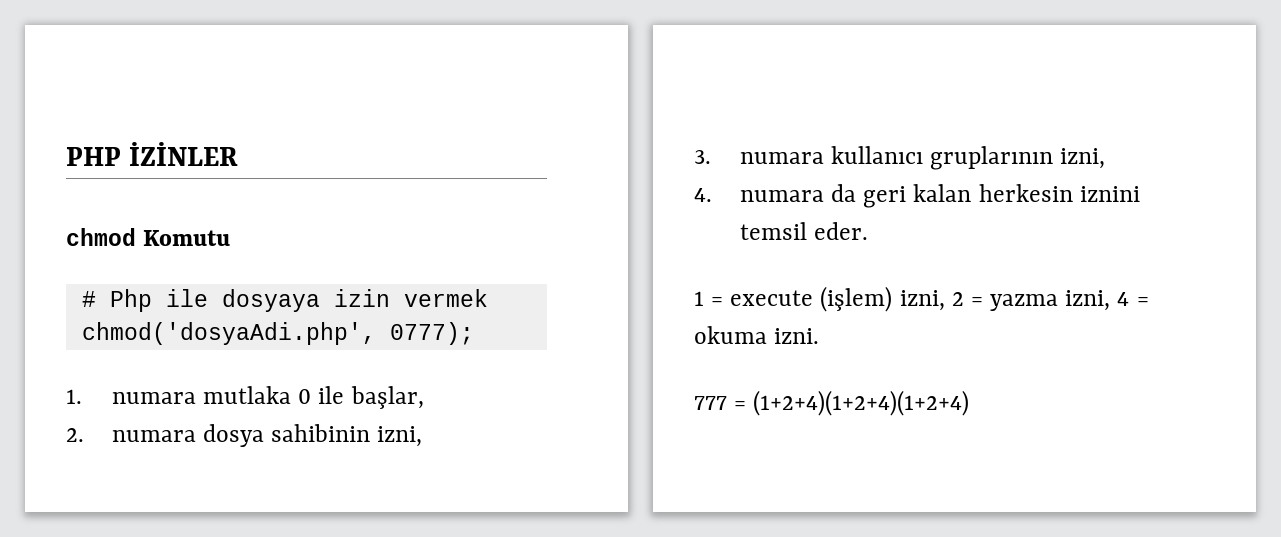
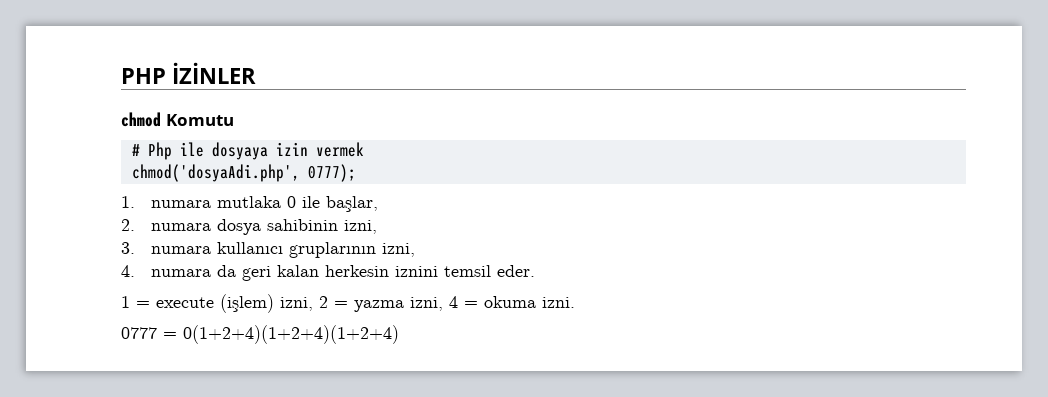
[694,390,970,416] 777 = (1+2+4)(1+2+4)(1+2+4) -> [121,325,399,344] 0777 = 0(1+2+4)(1+2+4)(1+2+4)

